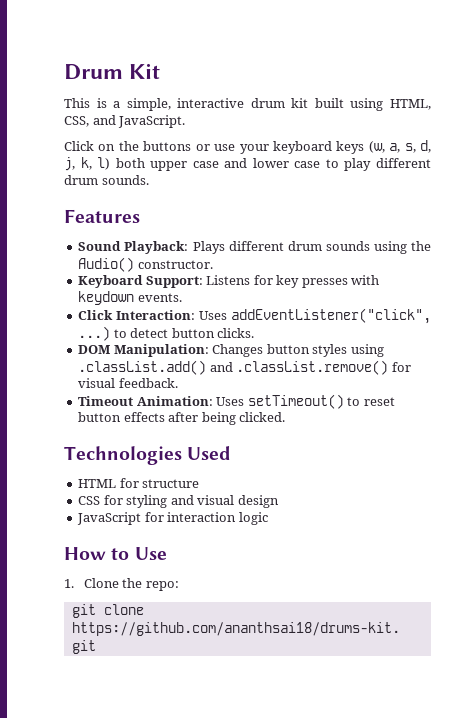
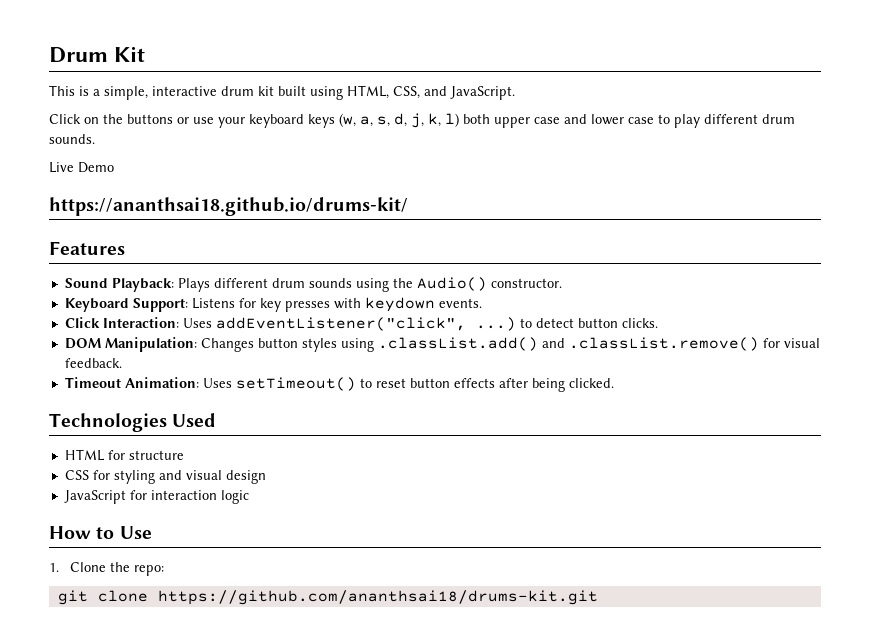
(149, 180) none -> [49,162,114,173] [49,197,408,216] // Live Demo // https://ananthsai18.github.io/drums-kit/

